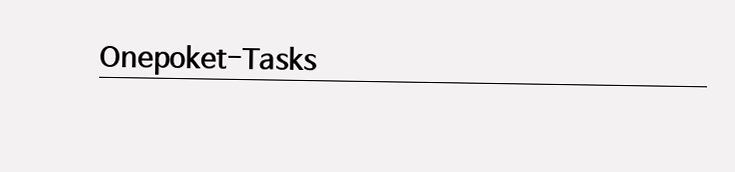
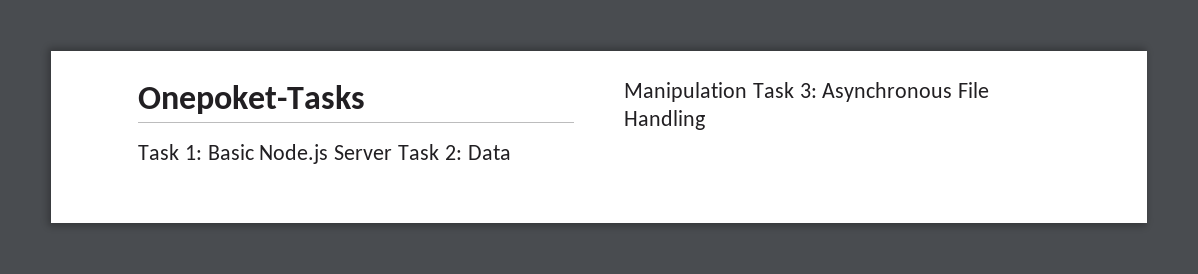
(317, 60) none -> [138,144,511,164] [624,82,990,102] [624,110,705,130] // Task 1: Basic Node.js Server Task 2: Data Manipulation Task 3: Asynchronous File Handling

